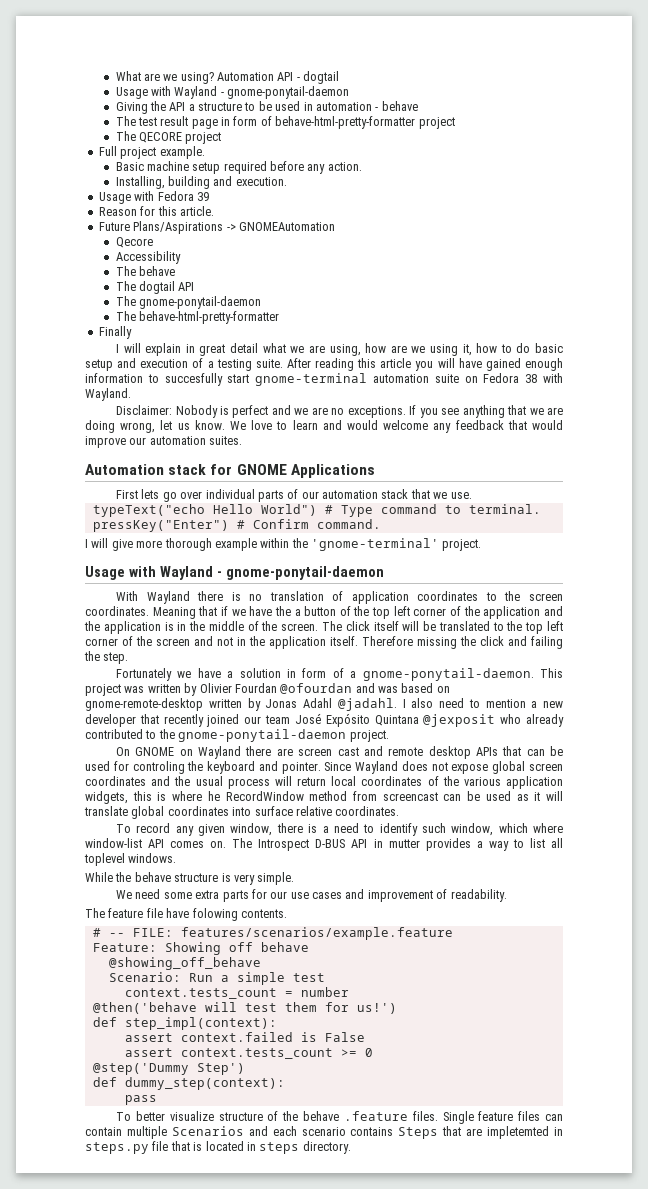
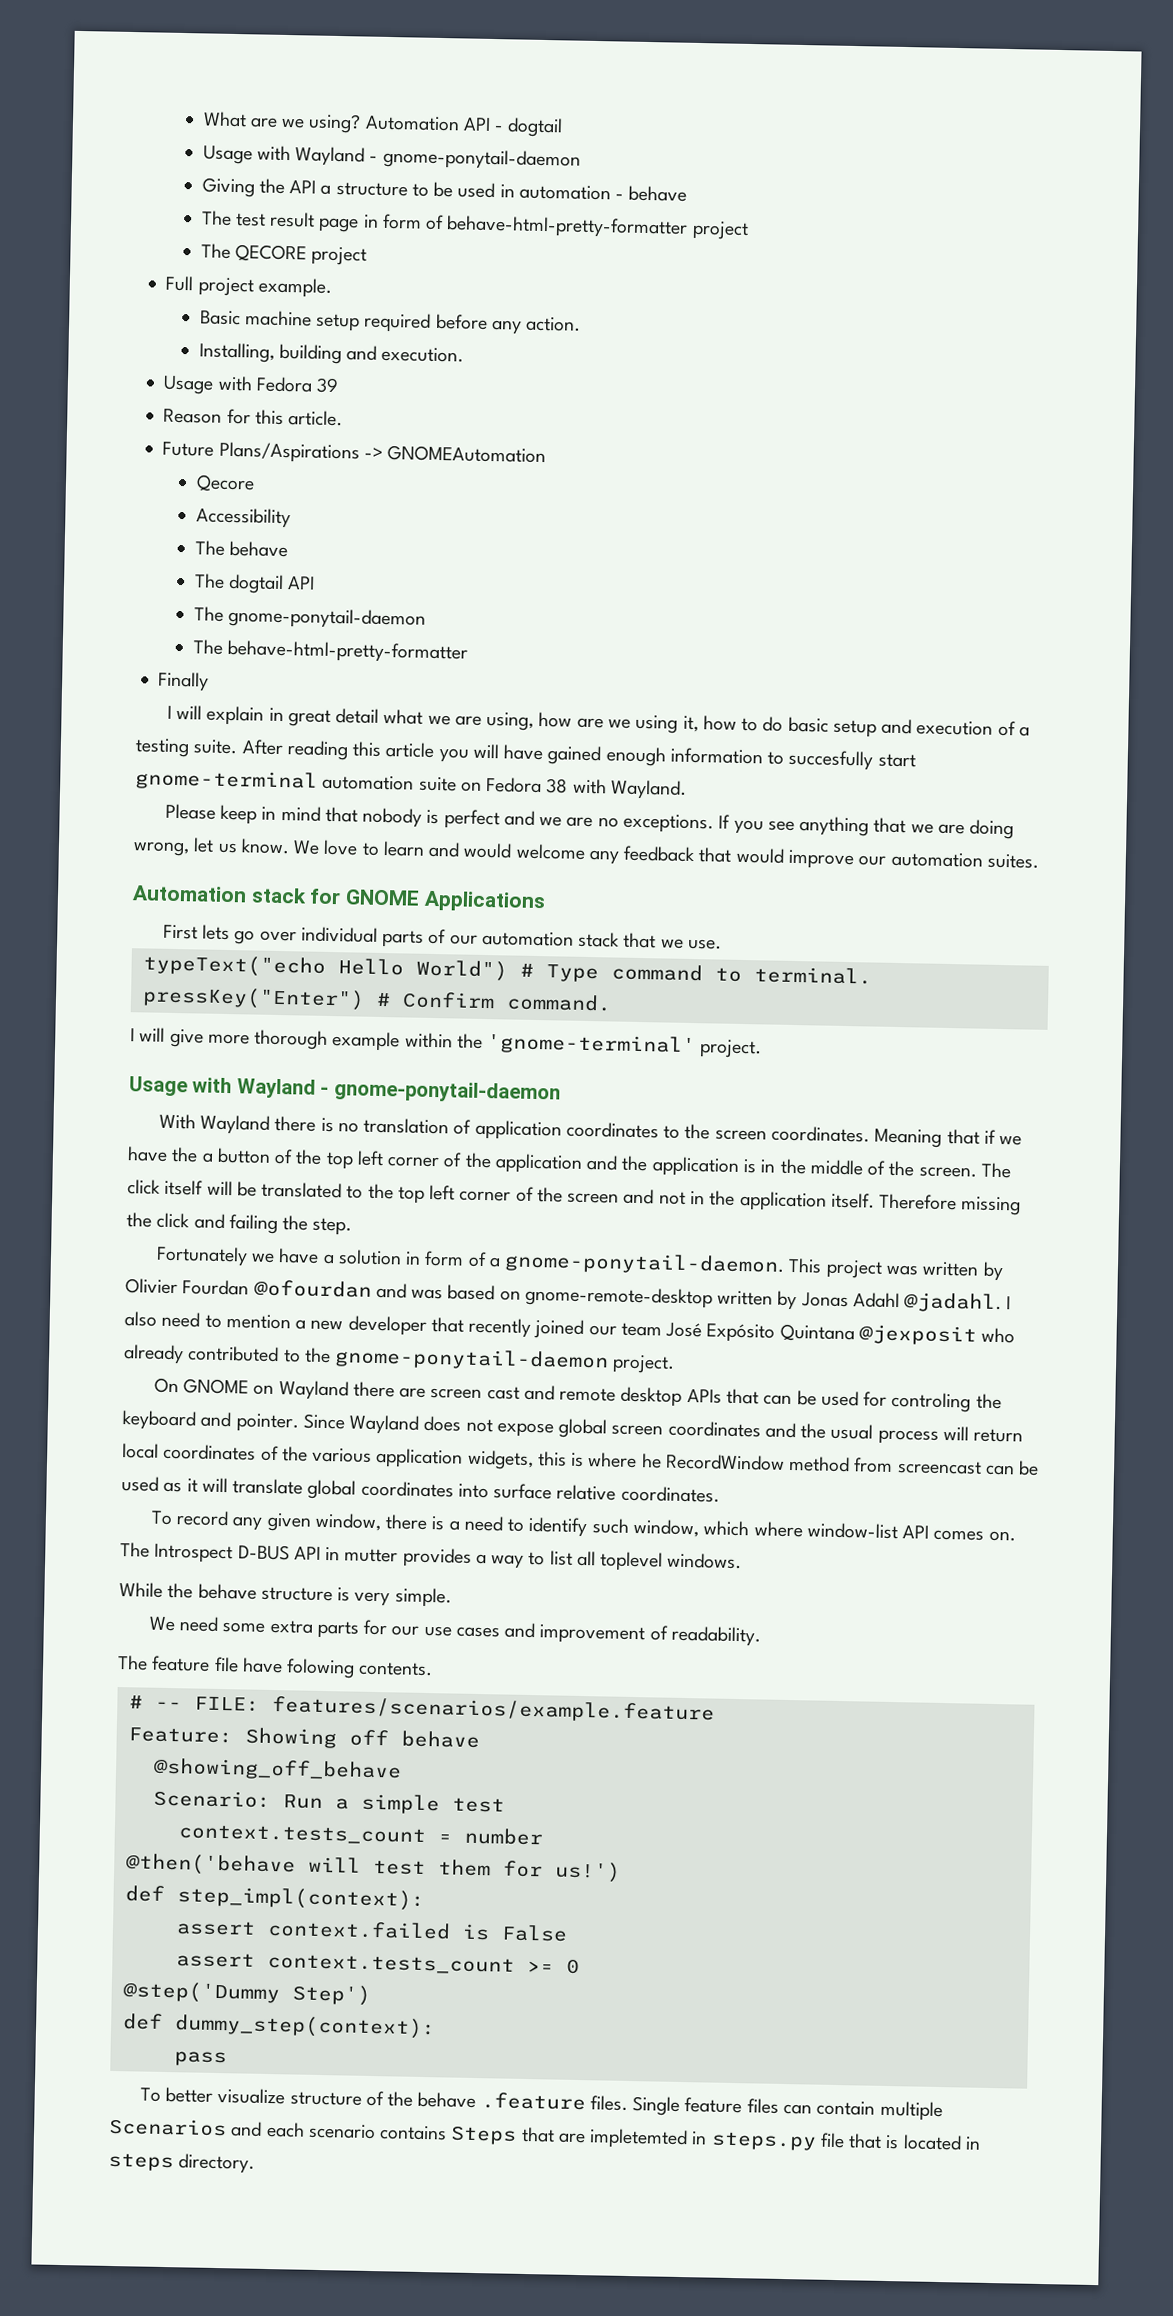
[116,405,218,418] Disclaimer: Nobody -> [164,803,423,828] Please keep in mind that nobody

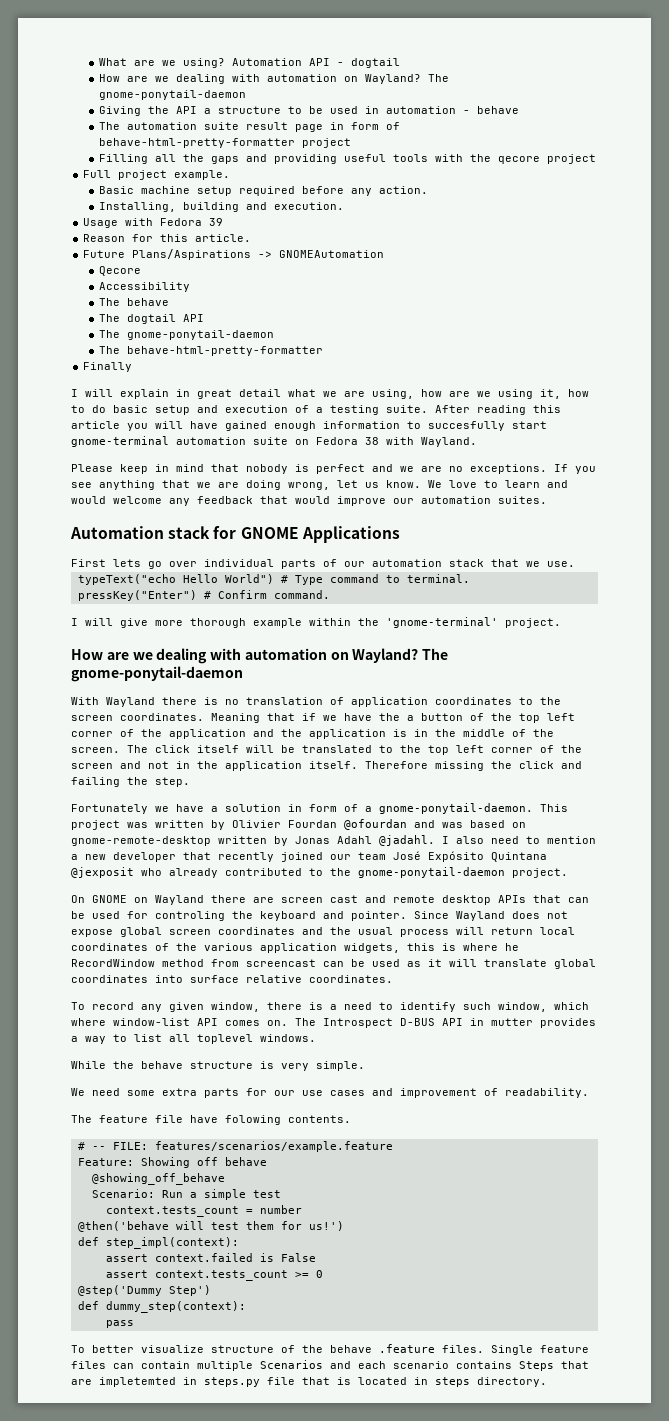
[202,145,379,167] Usage with Wayland - -> [99,74,450,84] How are we dealing with automation on Wayland? The
[234,213,266,227] test -> [127,122,240,130] automation suite
[200,243,307,263] The QECORE -> [99,154,541,164] Filling all the gaps and providing useful tools with the qecore
[129,1076,330,1099] Usage with Wayland - -> [71,648,449,664] How are we dealing with automation on Wayland? The

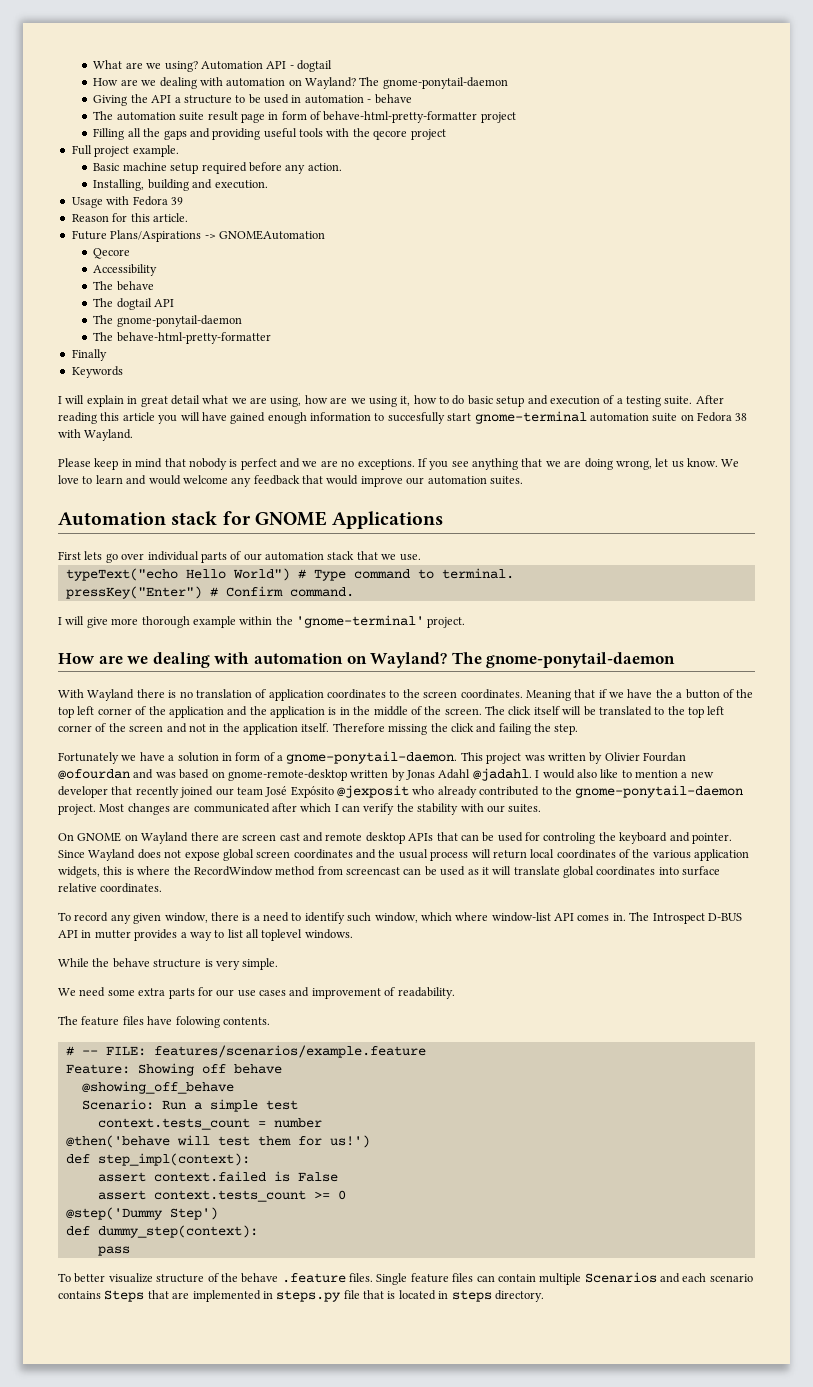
(133, 367) none -> [71,366,123,378] // Keywords
[456,836,519,844] also need -> [542,769,619,779] would also like
[491,852,547,862] Quintana -> (334, 792) none
(568, 873) none -> [99,803,542,815] Most changes are communicated after which I can verify the stability with our suites.
[505,943,519,951] he -> [173,866,191,875] the
[267,1020,288,1026] on. -> [612,913,626,921] in.
[155,1115,183,1123] file -> [122,1016,144,1025] files
[99,1377,176,1387] impletemted -> [192,1290,261,1302] implemented

